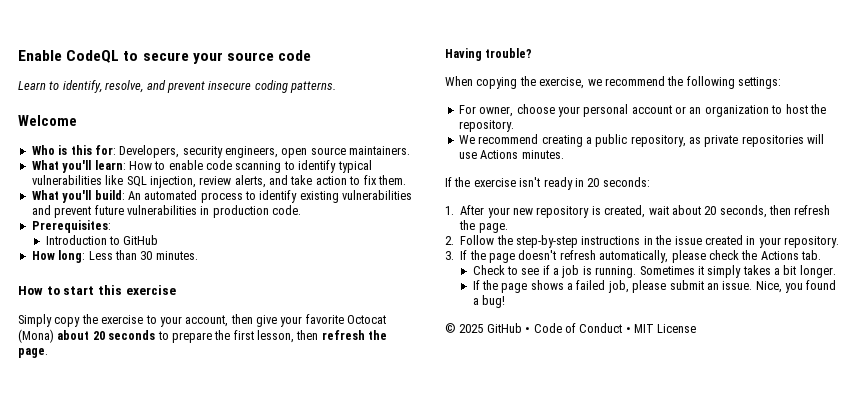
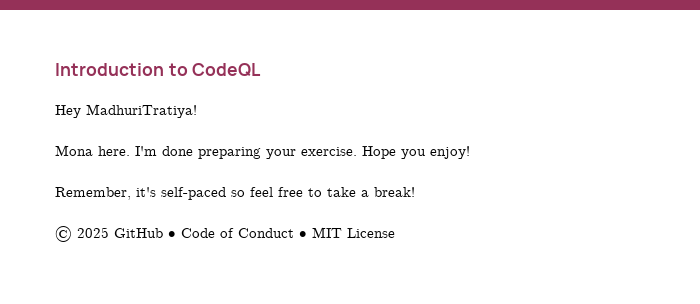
[18,50,312,64] [18,80,336,93] [18,115,77,126] [31,145,411,158] [31,160,372,173] [31,175,406,188] [31,190,413,203] [31,205,301,218] [31,220,111,233] [45,235,159,245] [31,250,198,263] [18,285,176,295] [18,314,387,327] [18,329,388,343] [18,348,48,358] [445,48,533,61] [445,76,781,89] [458,104,826,117] [458,120,514,132] [458,134,825,147] [458,150,564,159] [445,177,650,190] [445,205,831,218] [459,220,508,233] [445,235,839,248] [445,250,821,263] [472,265,836,278] [472,280,837,293] [472,295,505,308] Enable CodeQL to secure your source code // Learn to identify, resolve, and prevent insecure coding patterns. // Welcome // Who is this for: Developers, security engineers, open source maintainers. // What you'll learn: How to enable code scanning to identify typical vulnerabilities like SQL injection, review alerts, and take action to fix them. // What you'll build: An automated process to identify existing vulnerabilities and prevent future vulnerabilities in production code. // Prerequisites: // Introduction to GitHub // How long: Less than 30 minutes. // How to start this exercise // Simply copy the exercise to your account, then give your favorite Octocat (Mona) about 20 seconds to prepare the first lesson, then refresh the page. // Having trouble? // When copying the exercise, we recommend the following settings: // For owner, choose your personal account or an organization to host the repository. // We recommend creating a public repository, as private repositories will use Actions minutes. // If the exercise isn't ready in 20 seconds: // 1. After your new repository is created, wait about 20 seconds, then refresh the page. // 2. Follow the step-by-step instructions in the issue created in your repository. // 3. If the page doesn't refresh automatically, please check the Actions tab. // Check to see if a job is running. Sometimes it simply takes a bit longer. // If the page shows a failed job, please submit an issue. Nice, you found a bug! -> [55,63,262,77] [55,104,197,118] [55,145,470,159] [55,187,415,200] Introduction to CodeQL // Hey MadhuriTratiya! // Mona here. I'm done preparing your exercise. Hope you enjoy! // Remember, it's self-paced so feel free to take a break!

